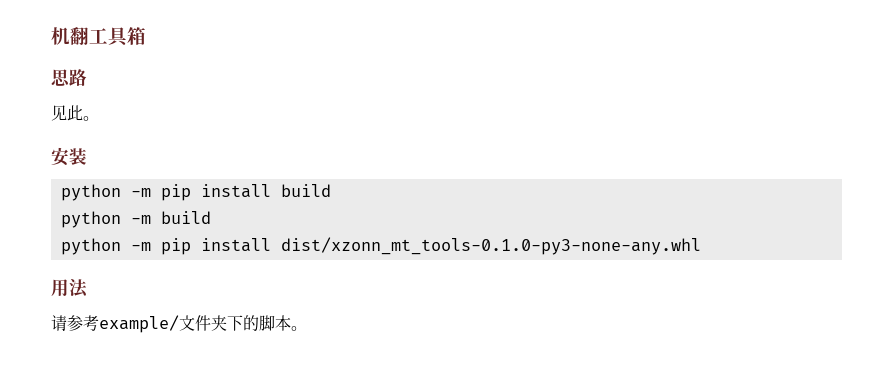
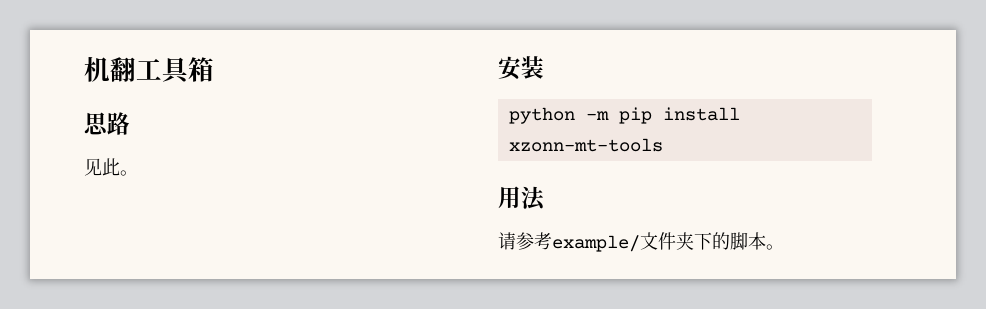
[280,184,331,197] [60,211,211,228] [60,237,701,255] build // python -m build // python -m pip install dist/xzonn_mt_tools-0.1.0-py3-none-any.whl -> [508,138,663,152] xzonn-mt-tools

